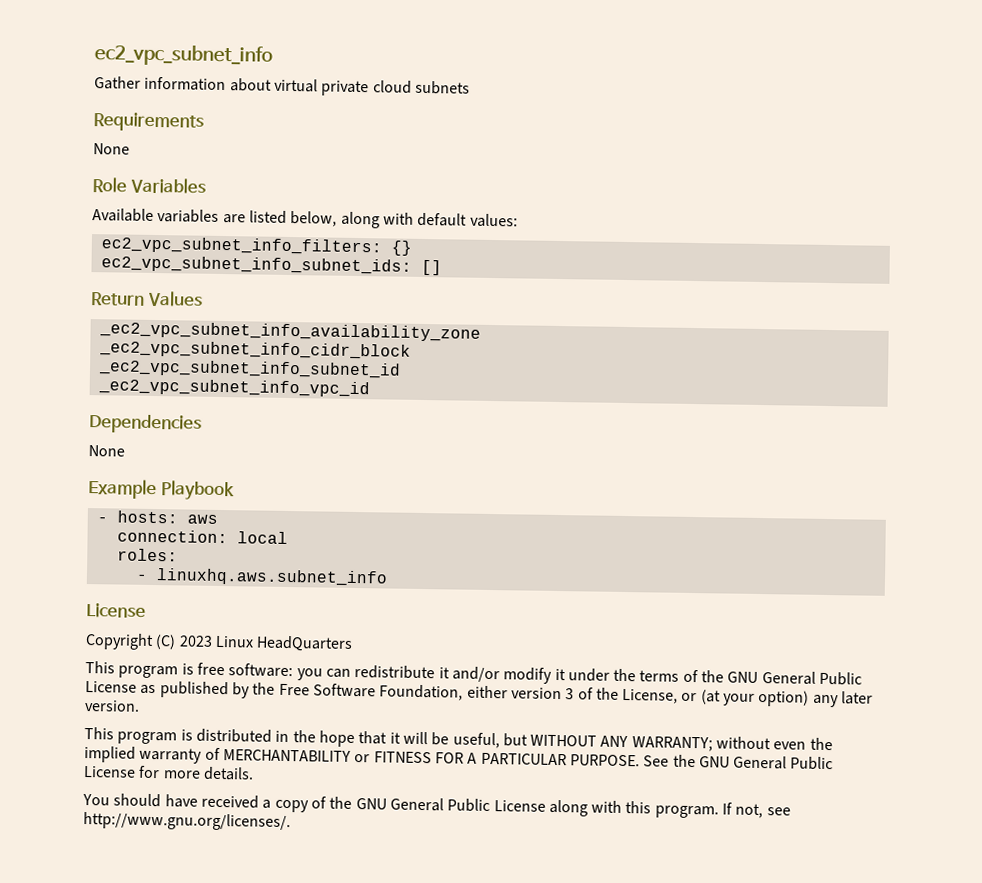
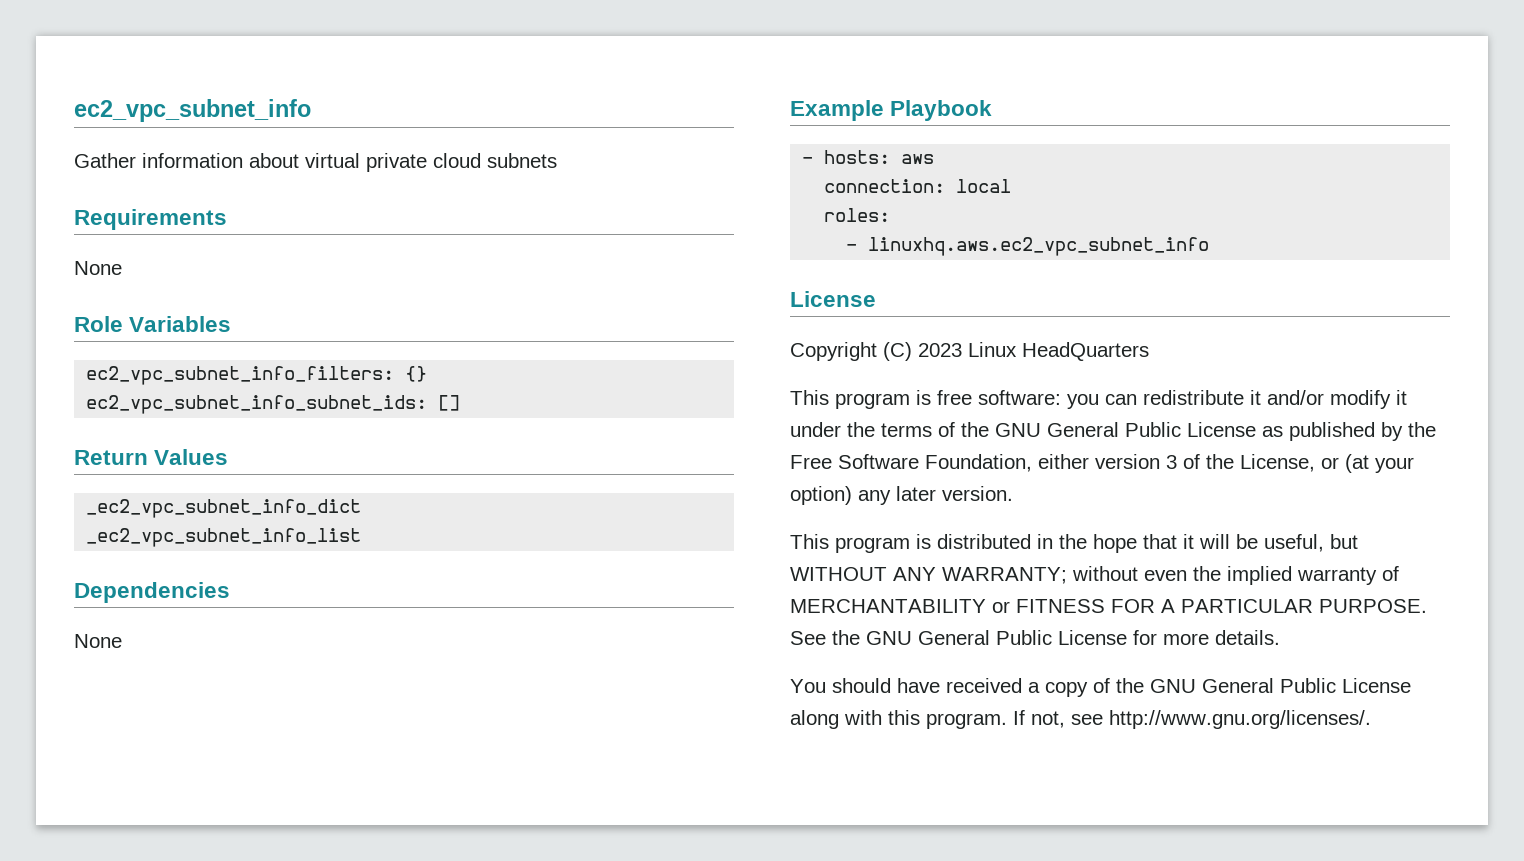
[92,208,518,229] // Available variables are listed below, along with default values: -> (232, 324) none
[98,321,481,342] [98,340,411,360] [97,359,401,379] [97,378,370,398] _ec2_vpc_subnet_info_availability_zone // _ec2_vpc_subnet_info_cidr_block // _ec2_vpc_subnet_info_subnet_id // _ec2_vpc_subnet_info_vpc_id -> [86,499,362,518] [86,528,362,547] _ec2_vpc_subnet_info_dict // _ec2_vpc_subnet_info_list
[155,568,388,587] linuxhq.aws.subnet_info -> [868,237,1210,256] linuxhq.aws.ec2_vpc_subnet_info

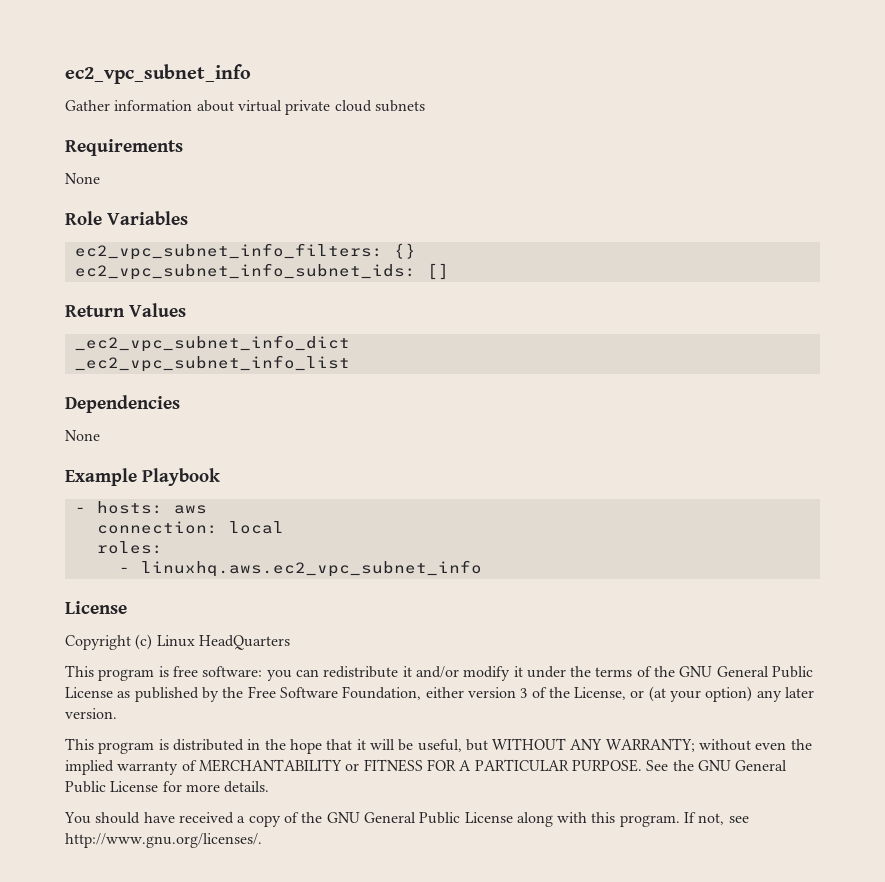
[883,342,962,361] (C) 2023 -> [135,634,153,650] (c)

